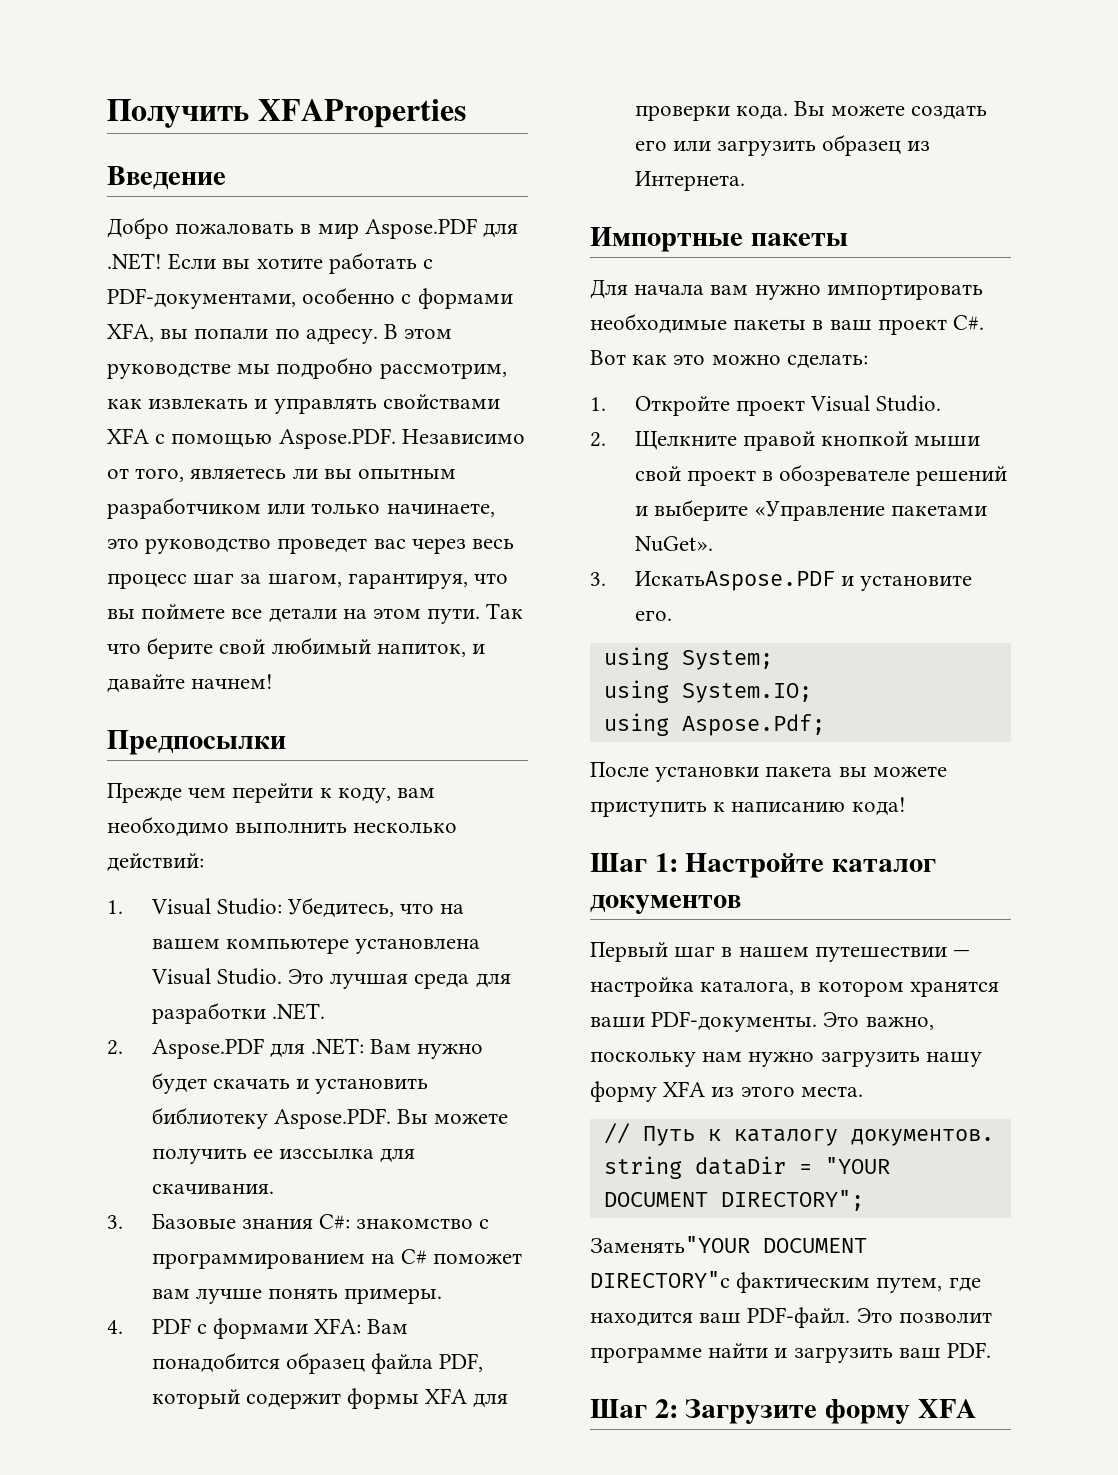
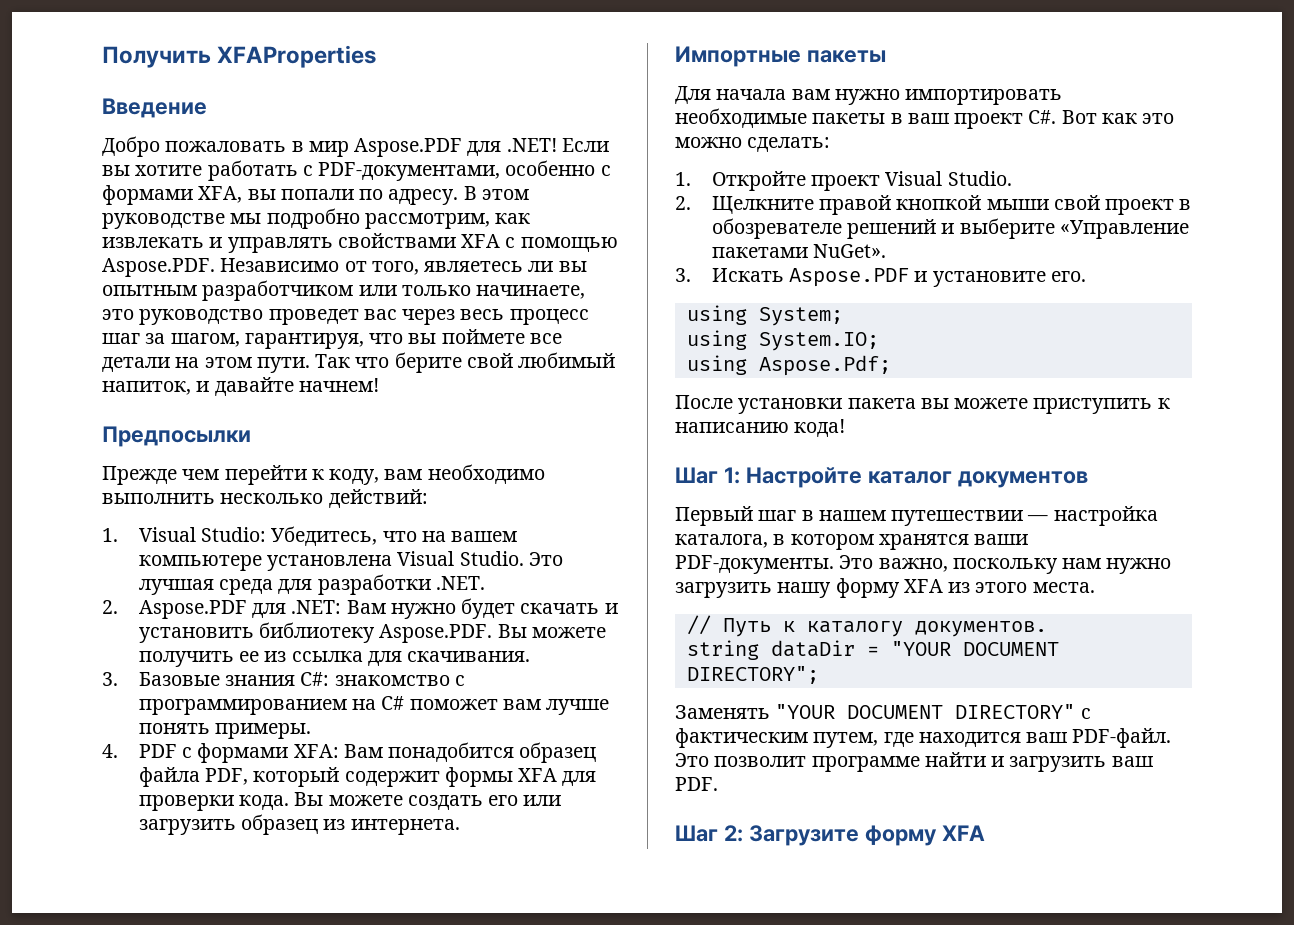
[279,1148,375,1159] изссылка -> [264,651,363,662] из ссылка
[634,171,745,191] Интернета. -> [350,819,460,835] интернета.
[634,571,835,591] ИскатьAspose.PDF -> [711,268,910,287] Искать Aspose.PDF
[590,1236,867,1253] [590,1271,730,1288] Заменять"YOUR DOCUMENT DIRECTORY"с -> [675,704,1091,719] Заменять "YOUR DOCUMENT DIRECTORY" с

